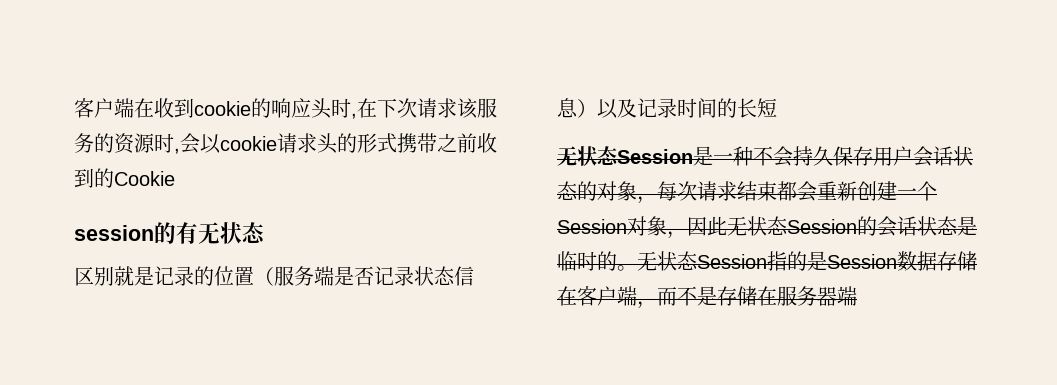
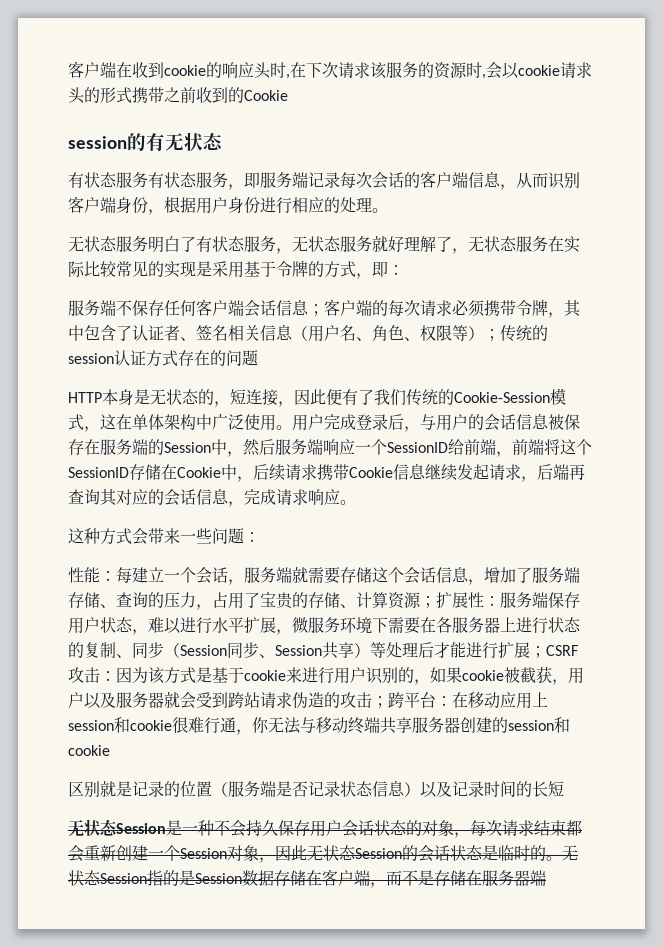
(265, 232) none -> [68,171,580,190] [68,196,388,215] [68,236,580,254] [68,261,404,279] [68,299,581,318] [68,325,548,342] [68,350,258,367] [68,388,566,407] [68,414,580,432] [68,439,592,457] [68,464,585,482] [68,489,356,507] [68,528,260,545] [68,567,580,585] [68,592,580,610] [68,617,581,635] [68,642,578,659] [68,666,584,685] [68,692,548,709] [68,717,570,735] [68,745,110,756] // 有状态服务有状态服务，即服务端记录每次会话的客户端信息，从而识别客户端身份，根据用户身份进行相应的处理。 // 无状态服务明白了有状态服务，无状态服务就好理解了，无状态服务在实际比较常见的实现是采用基于令牌的方式，即： // 服务端不保存任何客户端会话信息；客户端的每次请求必须携带令牌，其中包含了认证者、签名相关信息（用户名、角色、权限等）；传统的session认证方式存在的问题 // HTTP本身是无状态的，短连接，因此便有了我们传统的Cookie-Session模式，这在单体架构中广泛使用。用户完成登录后，与用户的会话信息被保存在服务端的Session中，然后服务端响应一个SessionID给前端，前端将这个SessionID存储在Cookie中，后续请求携带Cookie信息继续发起请求，后端再查询其对应的会话信息，完成请求响应。 // 这种方式会带来一些问题： // 性能：每建立一个会话，服务端就需要存储这个会话信息，增加了服务端存储、查询的压力，占用了宝贵的存储、计算资源；扩展性：服务端保存用户状态，难以进行水平扩展，微服务环境下需要在各服务器上进行状态的复制、同步（Session同步、Session共享）等处理后才能进行扩展；CSRF攻击：因为该方式是基于cookie来进行用户识别的，如果cookie被截获，用户以及服务器就会受到跨站请求伪造的攻击；跨平台：在移动应用上session和cookie很难行通，你无法与移动终端共享服务器创建的session和cookie

